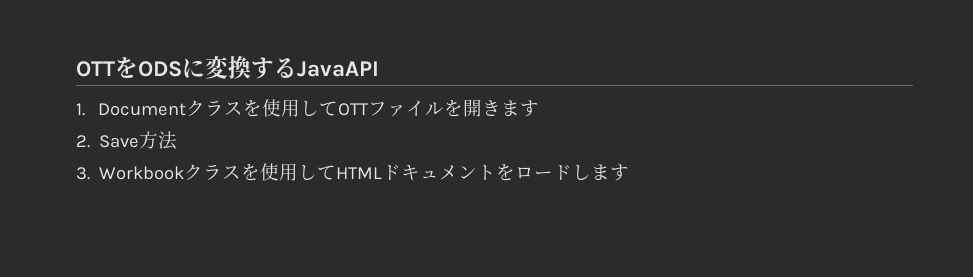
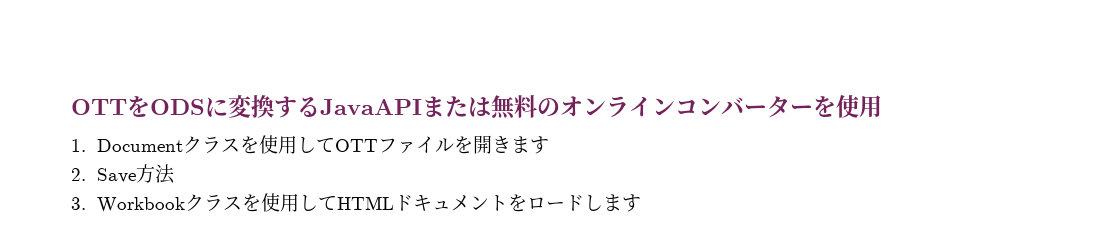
(379, 69) none -> [422,95,882,120] または無料のオンラインコンバーターを使用

